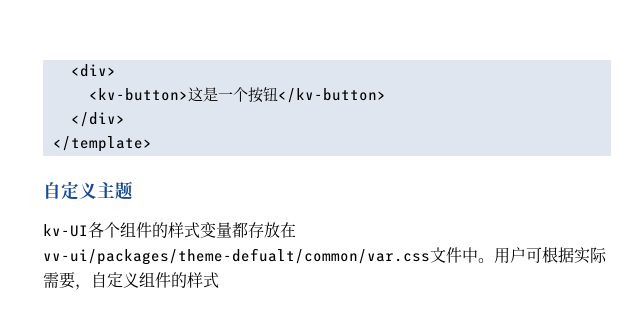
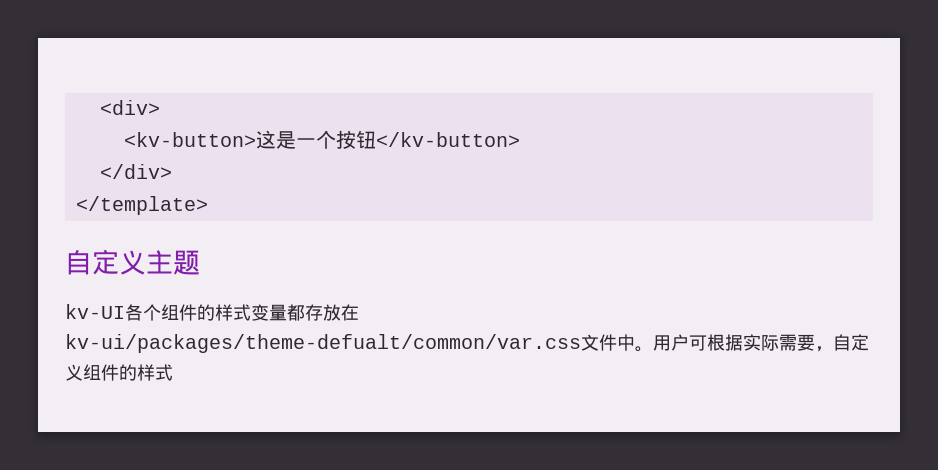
[43,248,430,265] vv-ui/packages/theme-defualt/common/var.css -> [65,334,581,353] kv-ui/packages/theme-defualt/common/var.css

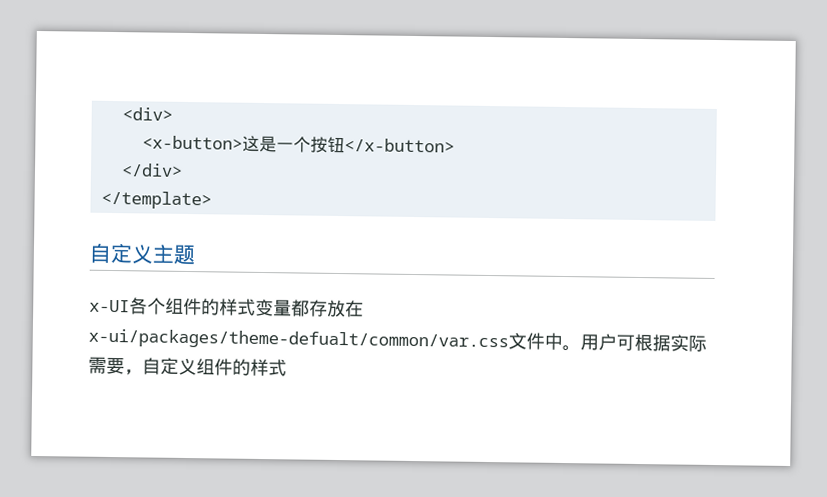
[123,132,256,147] <kv-button> -> [141,135,243,150] <x-button>
[375,132,520,147] </kv-button> -> [343,138,455,153] </x-button>
[65,304,125,319] kv-UI -> [89,299,130,313] x-UI
[65,334,581,353] kv-ui/packages/theme-defualt/common/var.css -> [88,328,509,352] x-ui/packages/theme-defualt/common/var.css

